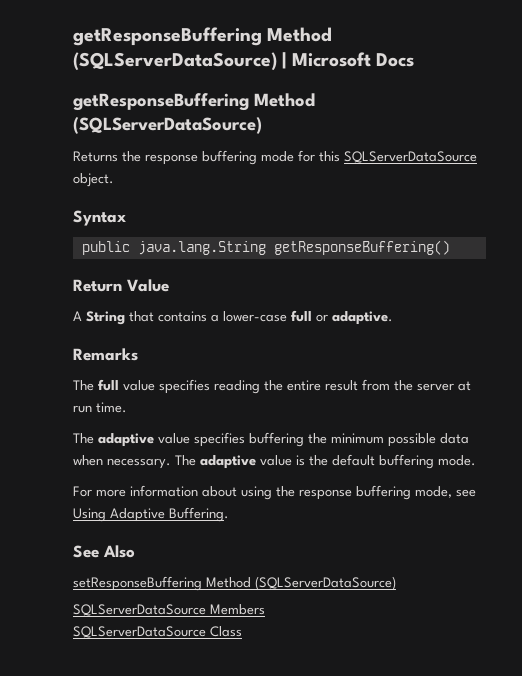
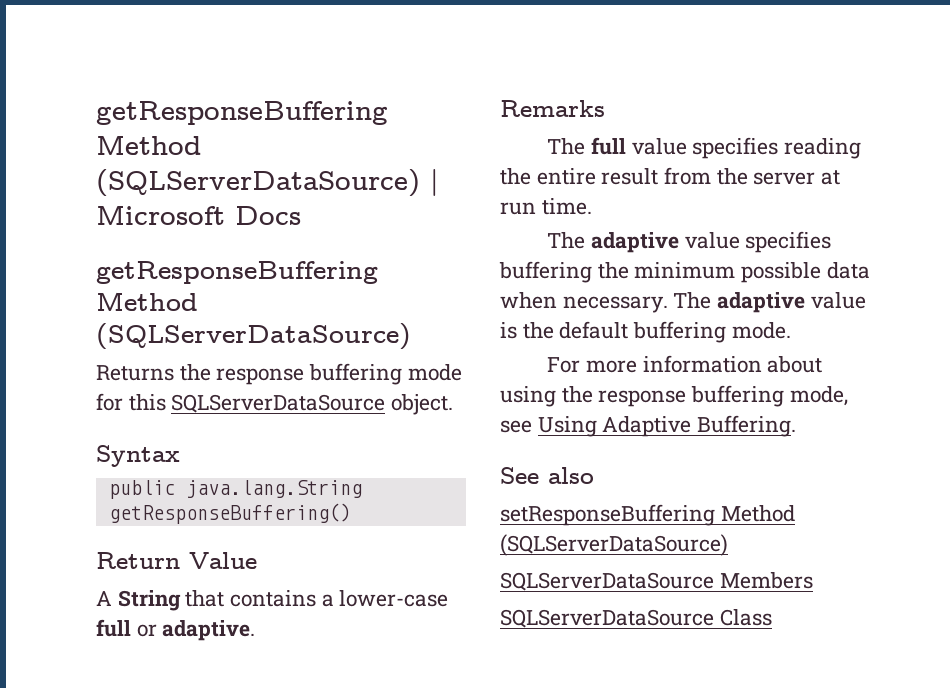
[103,545,135,558] Also -> [548,467,594,484] also

